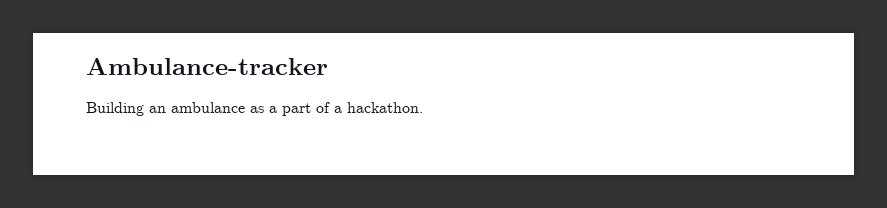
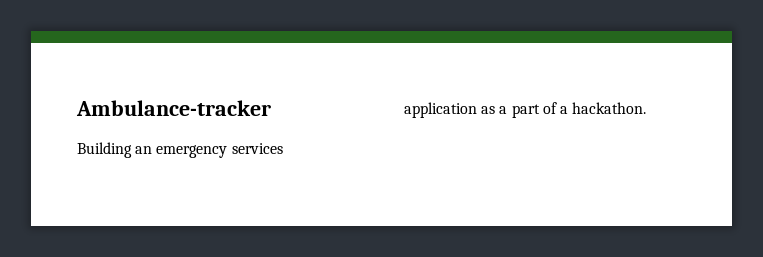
[171,102,245,113] ambulance -> [156,143,283,158] [404,102,477,118] emergency services application

